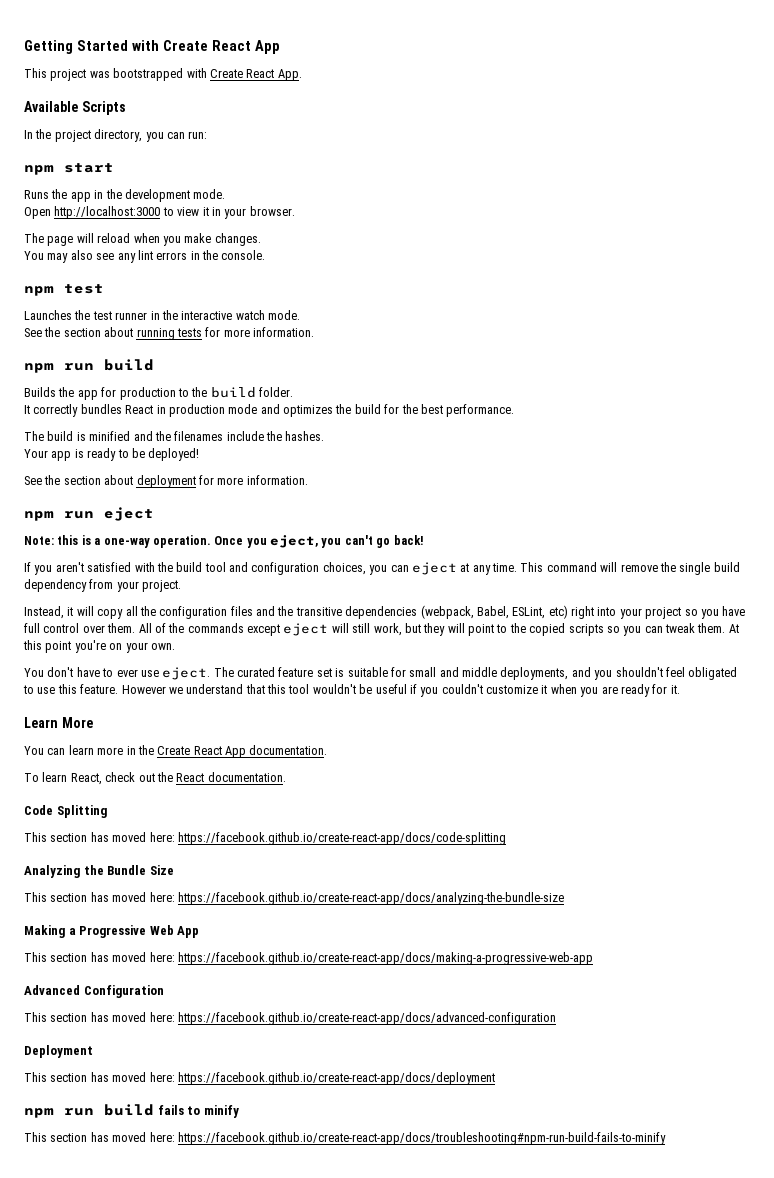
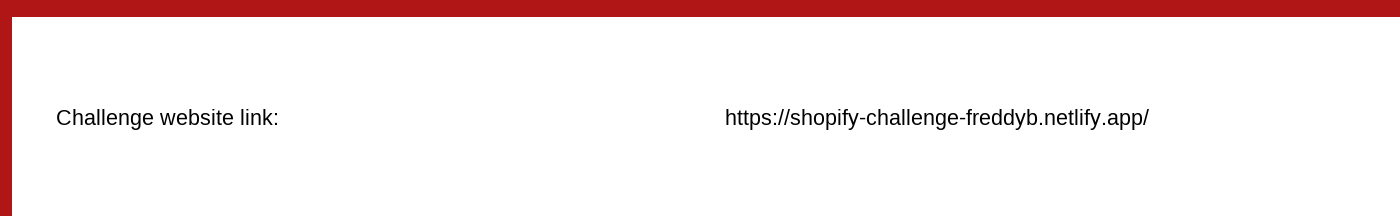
[24,40,280,54] [24,68,302,81] [24,101,126,115] [24,129,208,142] [24,163,114,175] [24,189,226,202] [24,206,295,219] [24,233,261,246] [24,250,266,263] [24,284,104,296] [24,310,300,320] [24,327,314,340] [24,359,154,373] [24,387,293,400] [24,404,515,417] [24,431,325,441] [24,448,200,461] [24,475,308,488] [24,507,154,521] [24,535,424,548] [24,562,740,575] [24,579,182,592] [24,605,746,619] [24,623,739,636] [23,640,175,653] [24,667,738,680] [23,684,680,697] [24,717,93,728] [24,745,328,758] [24,772,286,785] [24,805,107,818] [24,832,506,845] [24,865,174,878] [24,892,564,905] [24,925,200,938] [24,952,593,965] [24,985,164,998] [24,1012,556,1025] [24,1045,93,1058] [24,1072,495,1085] [24,1104,239,1118] [24,1132,666,1145] Getting Started with Create React App // This project was bootstrapped with Create React App. // Available Scripts // In the project directory, you can run: // npm start // Runs the app in the development mode. // Open http://localhost:3000 to view it in your browser. // The page will reload when you make changes. // You may also see any lint errors in the console. // npm test // Launches the test runner in the interactive watch mode. // See the section about running tests for more information. // npm run build // Builds the app for production to the build folder. // It correctly bundles React in production mode and optimizes the build for the best performance. // The build is minified and the filenames include the hashes. // Your app is ready to be deployed! // See the section about deployment for more information. // npm run eject // Note: this is a one-way operation. Once you eject, you can't go back! // If you aren't satisfied with the build tool and configuration choices, you can eject at any time. This command will remove the single build dependency from your project. // Instead, it will copy all the configuration files and the transitive dependencies (webpack, Babel, ESLint, etc) right into your project so you have full control over them. All of the commands except eject will still work, but they will point to the copied scripts so you can tweak them. At this point you're on your own. // You don't have to ever use eject. The curated feature set is suitable for small and middle deployments, and you shouldn't feel obligated to use this feature. However we understand that this tool wouldn't be useful if you couldn't customize it when you are ready for it. // Learn More // You can learn more in the Create React App documentation. // To learn React, check out the React documentation. // Code Splitting // This section has moved here: https://facebook.github.io/create-react-app/docs/code-splitting // Analyzing the Bundle Size // This section has moved here: https://facebook.github.io/create-react-app/docs/analyzing-the-bundle-size // Making a Progressive Web App // This section has moved here: https://facebook.github.io/create-react-app/docs/making-a-progressive-web-app // Advanced Configuration // This section has moved here: https://facebook.github.io/create-react-app/docs/advanced-configuration // Deployment // This section has moved here: https://facebook.github.io/create-react-app/docs/deployment // npm run build fails to minify // This section has moved here: https://facebook.github.io/create-react-app/docs/troubleshooting#npm-run-build-fails-to-minify -> [56,109,1149,130] Challenge website link: https://shopify-challenge-freddyb.netlify.app/

